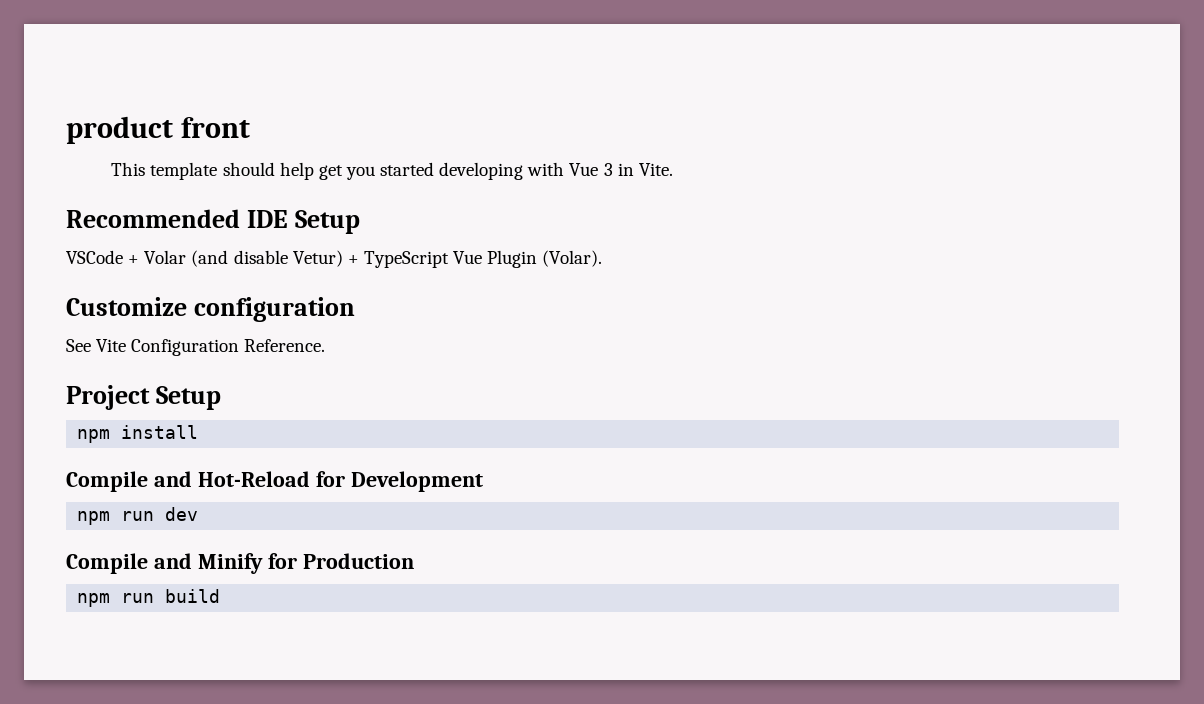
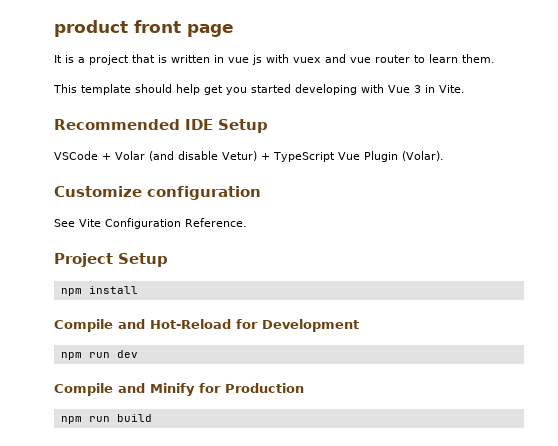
(250, 127) none -> [187,24,234,37] [54,54,495,65] page // It is a project that is written in vue js with vuex and vue router to learn them.

